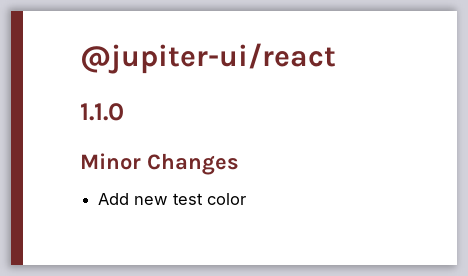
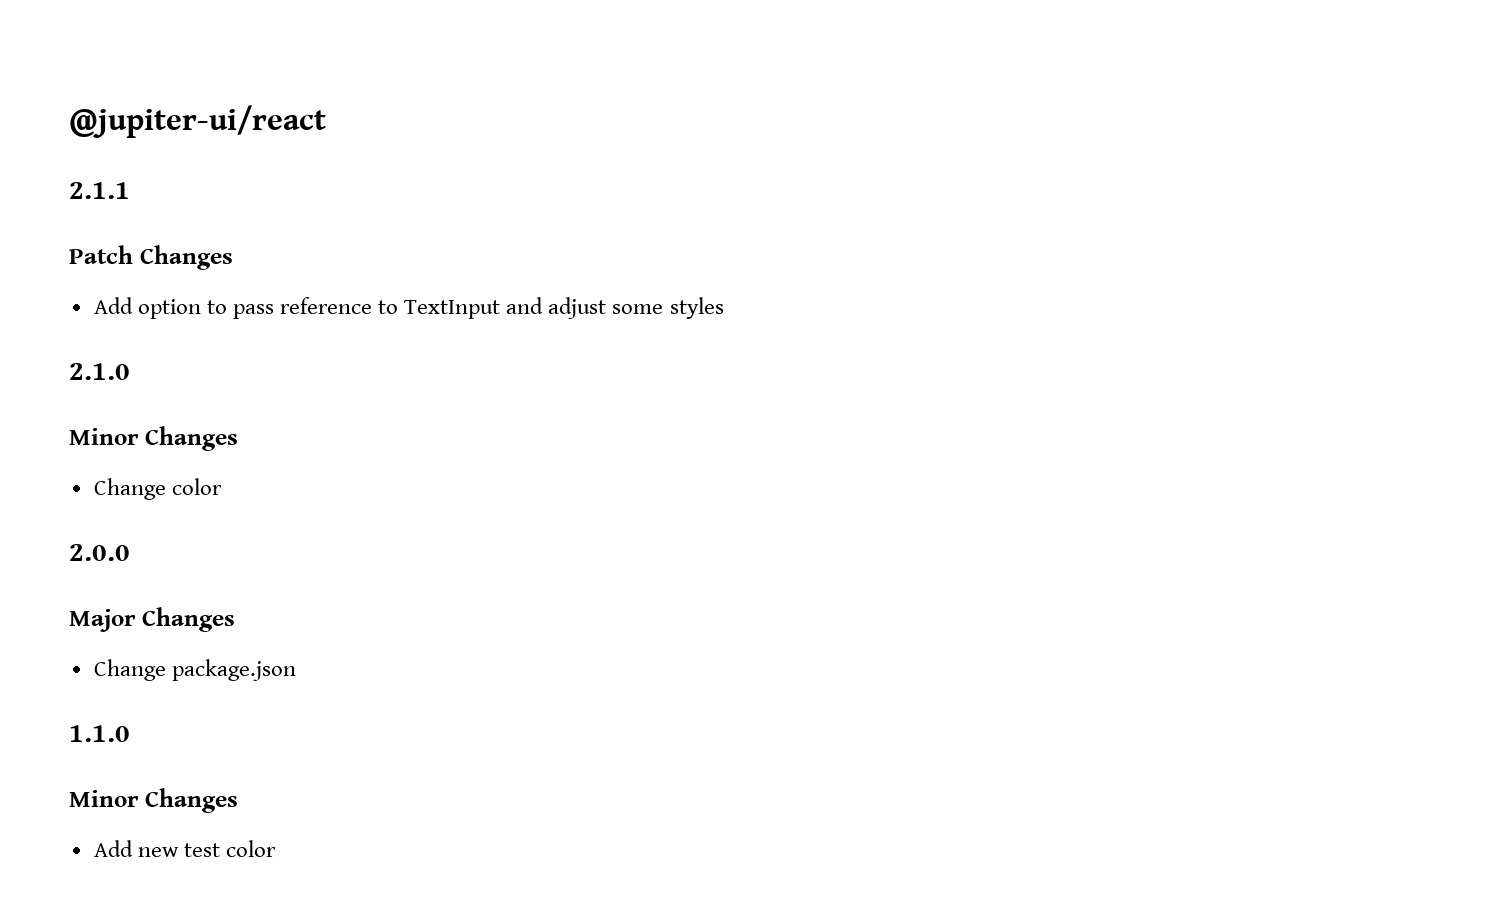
(336, 58) none -> [69,182,130,199] [69,245,233,270] [93,297,724,319] [69,363,130,380] [69,426,238,451] [93,478,222,500] [69,544,130,561] [69,607,235,632] [93,659,296,681] // 2.1.1 // Patch Changes // Add option to pass reference to TextInput and adjust some styles // 2.1.0 // Minor Changes // Change color // 2.0.0 // Major Changes // Change package.json

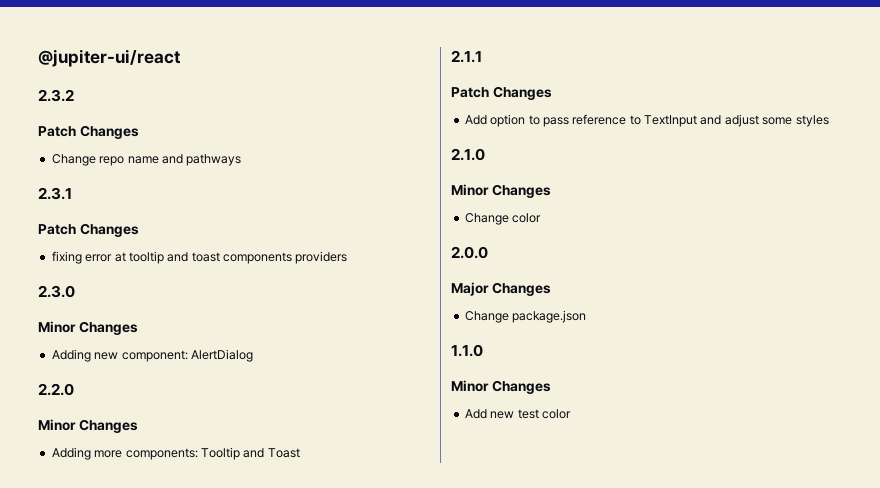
(326, 121) none -> [38,89,74,102] [38,125,139,139] [51,154,242,166] [38,187,72,200] [38,223,139,237] [51,251,348,264] [38,285,75,298] [38,321,138,335] [51,349,253,362] [38,383,74,396] [38,419,138,433] [51,447,300,460] // 2.3.2 // Patch Changes // Change repo name and pathways // 2.3.1 // Patch Changes // fixing error at tooltip and toast components providers // 2.3.0 // Minor Changes // Adding new component: AlertDialog // 2.2.0 // Minor Changes // Adding more components: Tooltip and Toast

